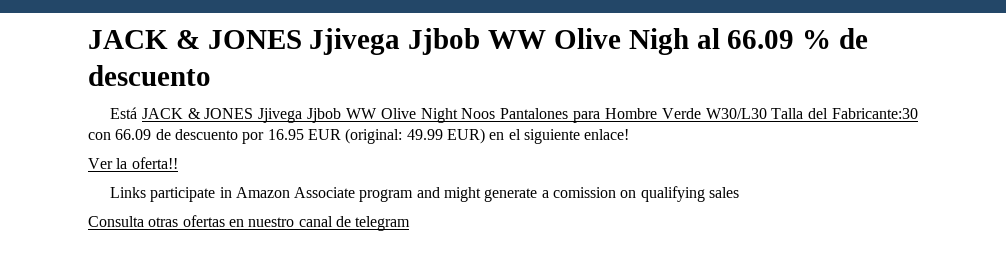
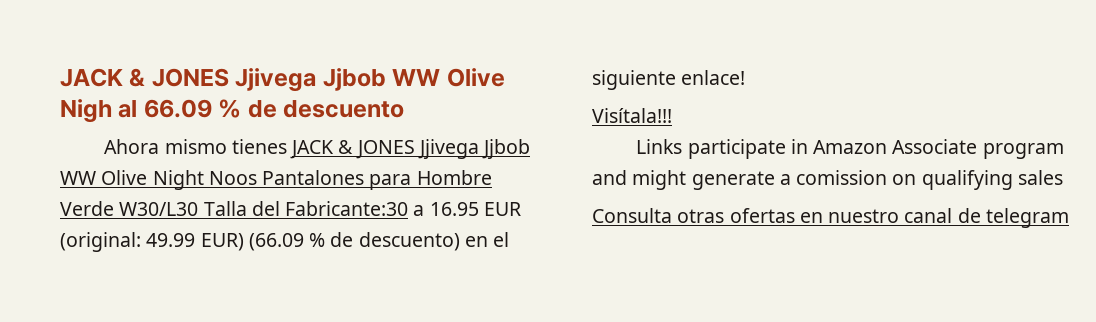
[109,107,137,119] Está -> [104,139,287,154] Ahora mismo tienes
[88,129,265,144] con 66.09 de descuento por -> [413,205,425,216] a
(485, 136) none -> [248,232,460,251] (66.09 % de descuento)
[88,157,178,169] Ver la oferta!! -> [592,108,672,123] Visítala!!!

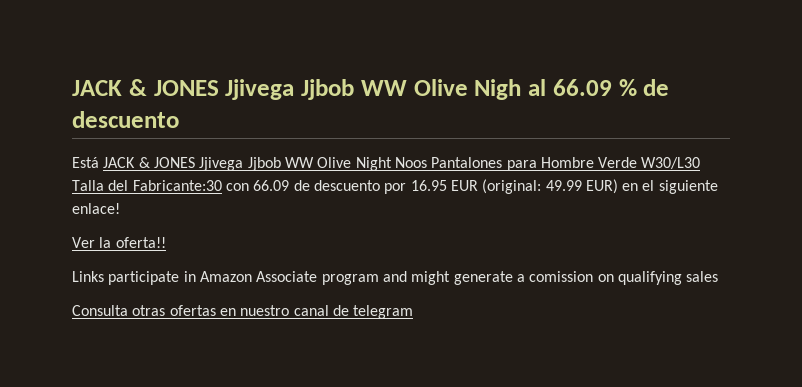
[104,139,287,154] Ahora mismo tienes -> [72,157,99,168] Está
[413,205,425,216] a -> [225,180,407,194] con 66.09 de descuento por
[248,232,460,251] (66.09 % de descuento) -> (618, 186) none
[592,108,672,123] Visítala!!! -> [72,237,166,248] Ver la oferta!!

